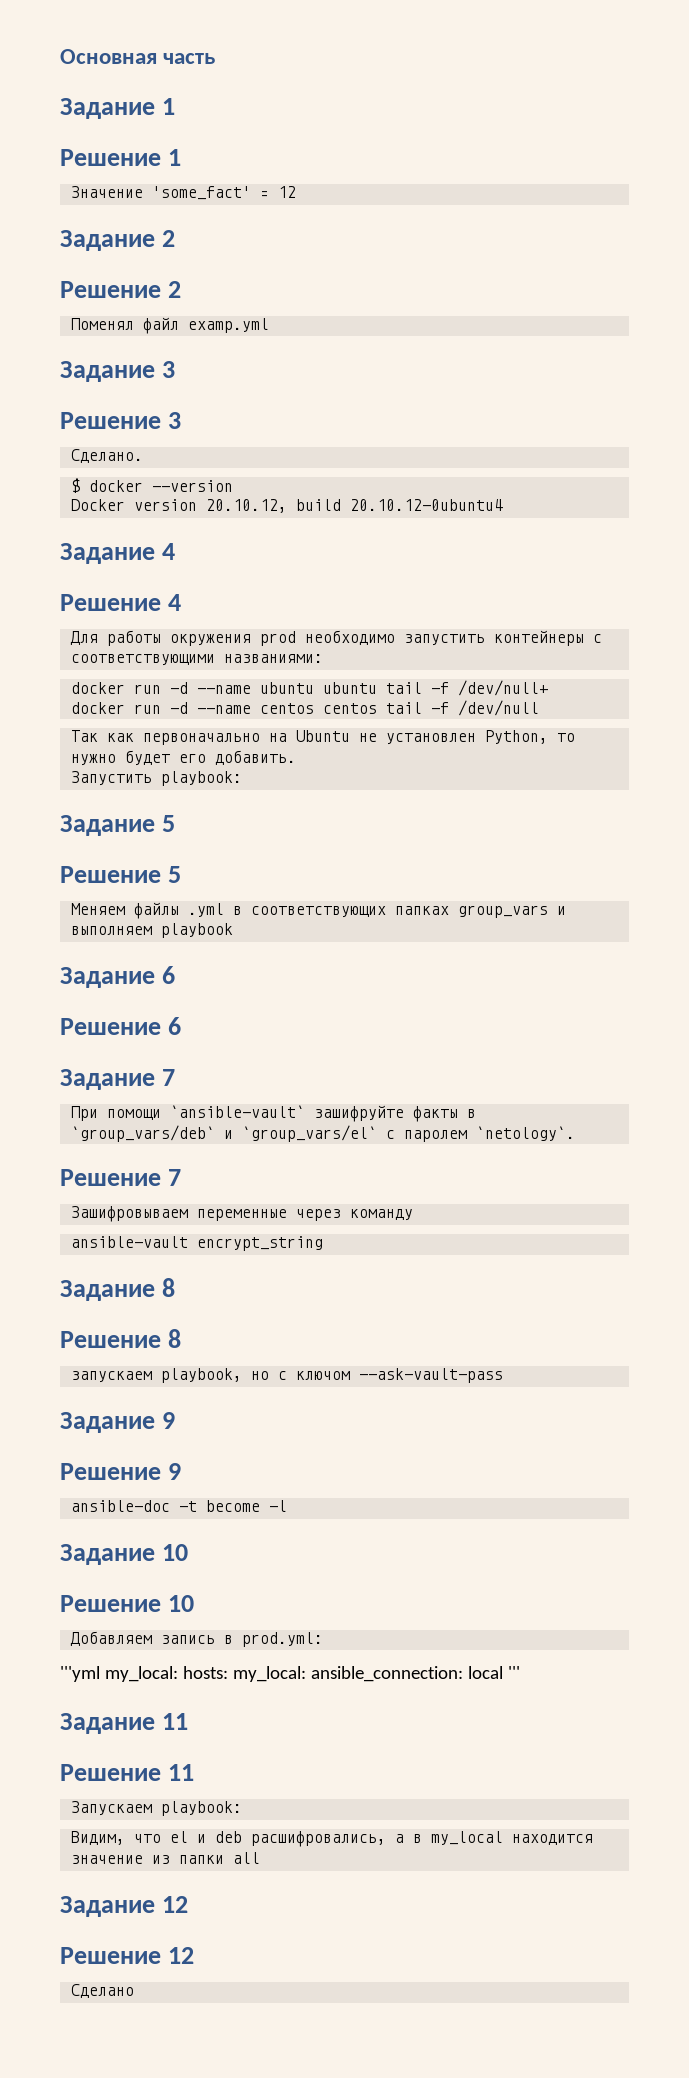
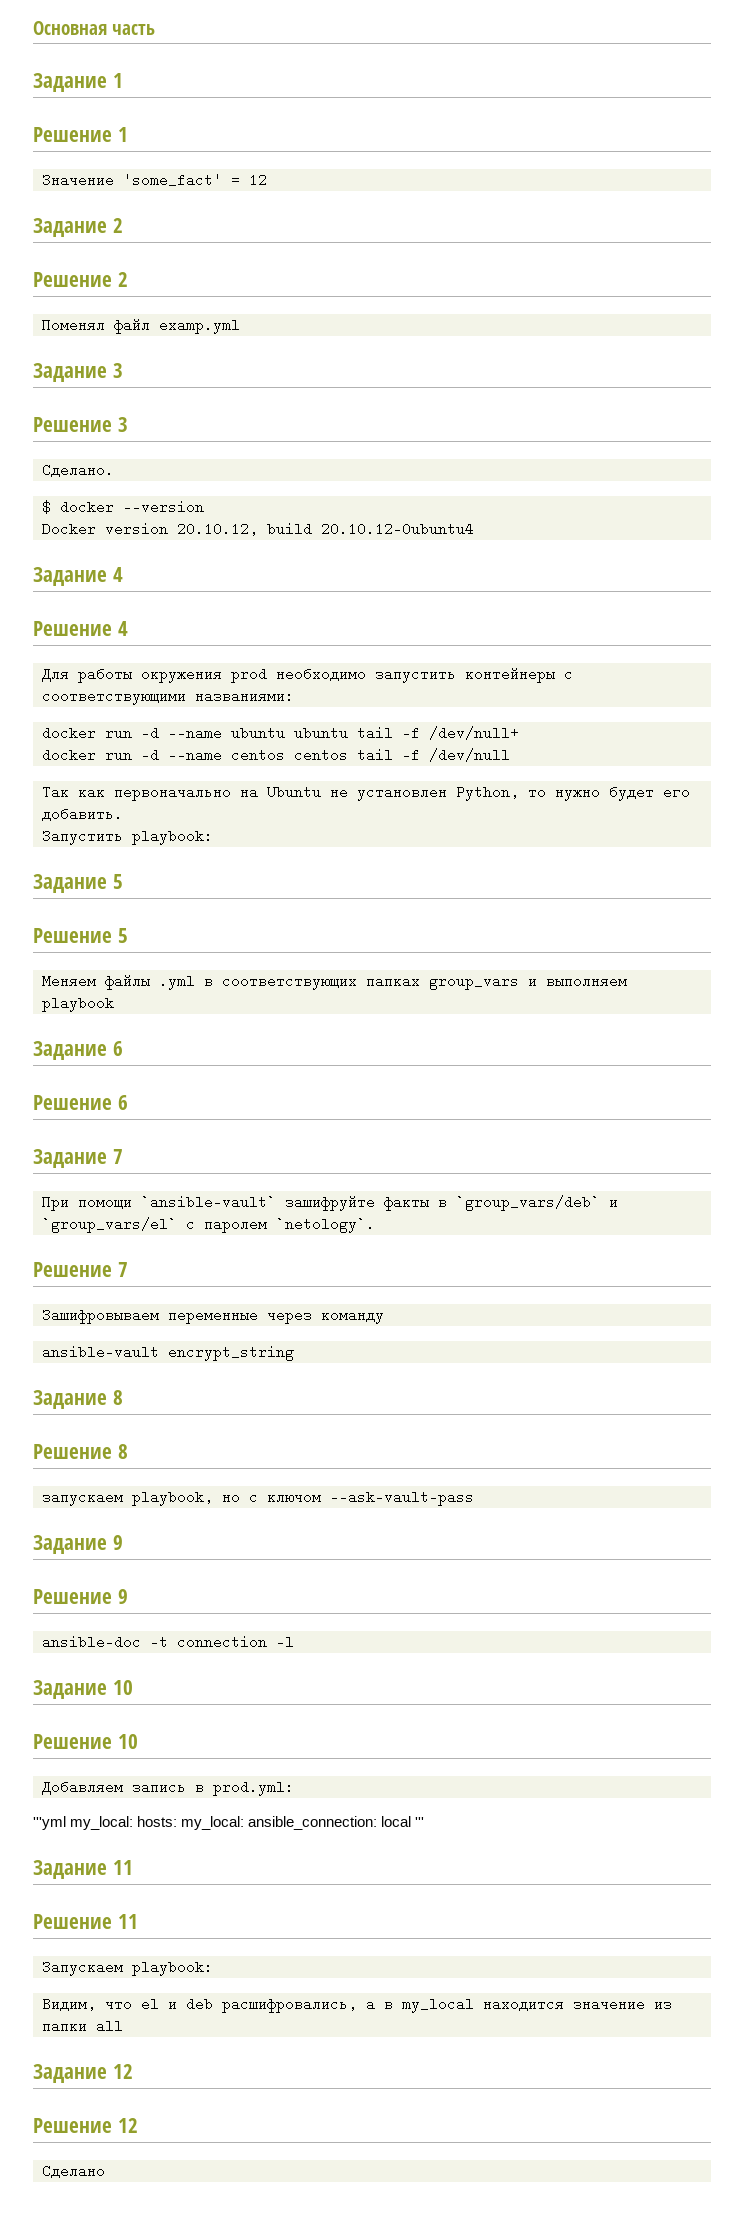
[206,1500,261,1512] become -> [177,1635,267,1649] connection

